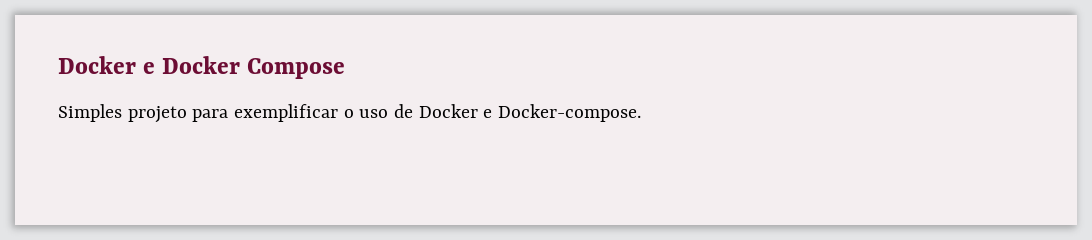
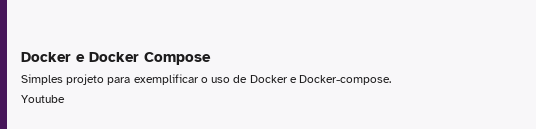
(642, 113) none -> [21,95,65,103] // Youtube

